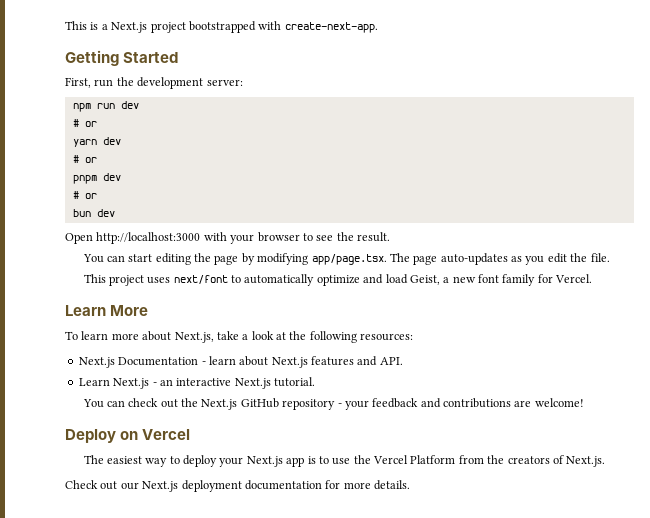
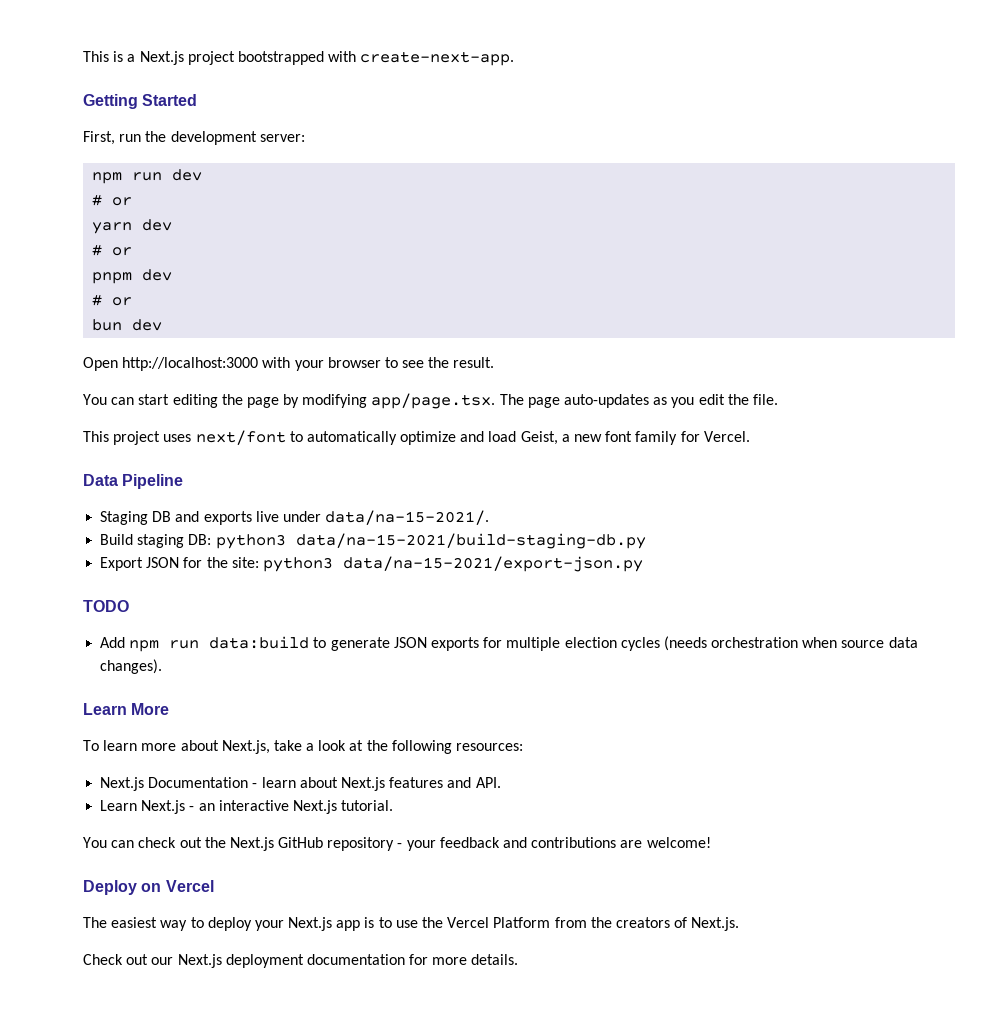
(593, 278) none -> [83,474,184,489] [100,510,490,525] [100,533,646,549] [100,556,643,572] [83,600,129,612] [100,636,918,652] [100,659,163,674] // Data Pipeline // Staging DB and exports live under data/na-15-2021/. // Build staging DB: python3 data/na-15-2021/build-staging-db.py // Export JSON for the site: python3 data/na-15-2021/export-json.py // TODO // Add npm run data:build to generate JSON exports for multiple election cycles (needs orchestration when source data changes).

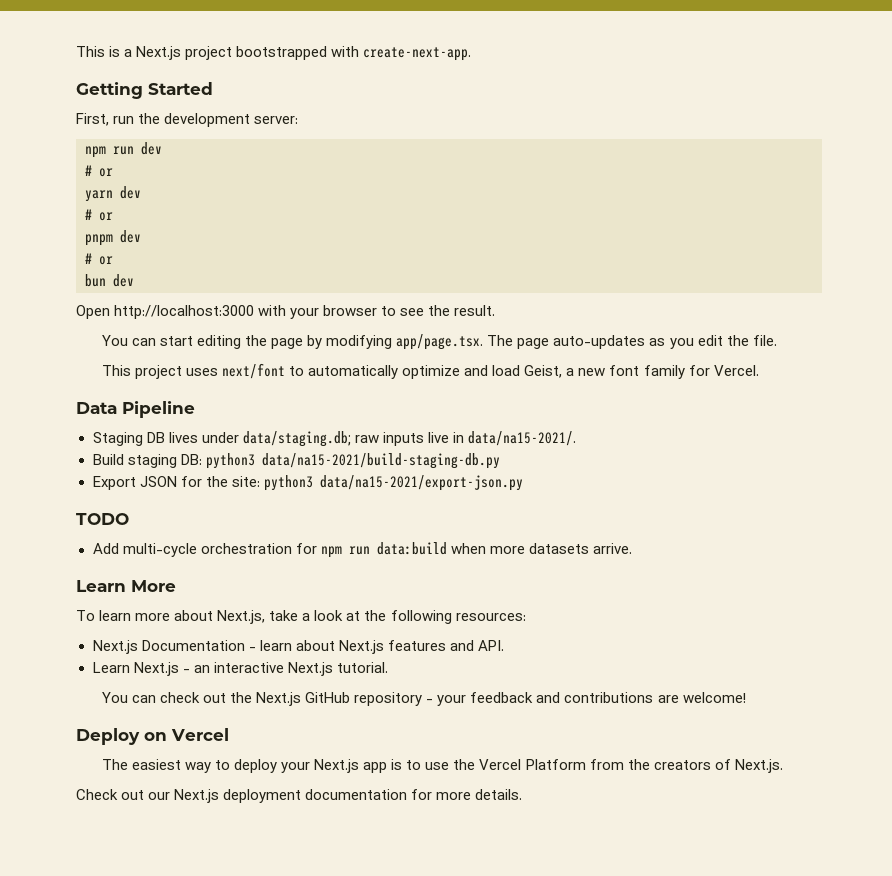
[175,510,490,525] and exports live under data/na-15-2021/. -> [168,431,576,447] lives under data/staging.db; raw inputs live in data/na15-2021/.
[295,533,646,549] data/na-15-2021/build-staging-db.py -> [261,453,500,469] data/na15-2021/build-staging-db.py
[342,556,643,572] data/na-15-2021/export-json.py -> [319,475,523,491] data/na15-2021/export-json.py
[129,636,918,652] [100,659,163,674] npm run data:build to generate JSON exports for multiple election cycles (needs orchestration when source data changes). -> [122,542,632,558] multi-cycle orchestration for npm run data:build when more datasets arrive.

